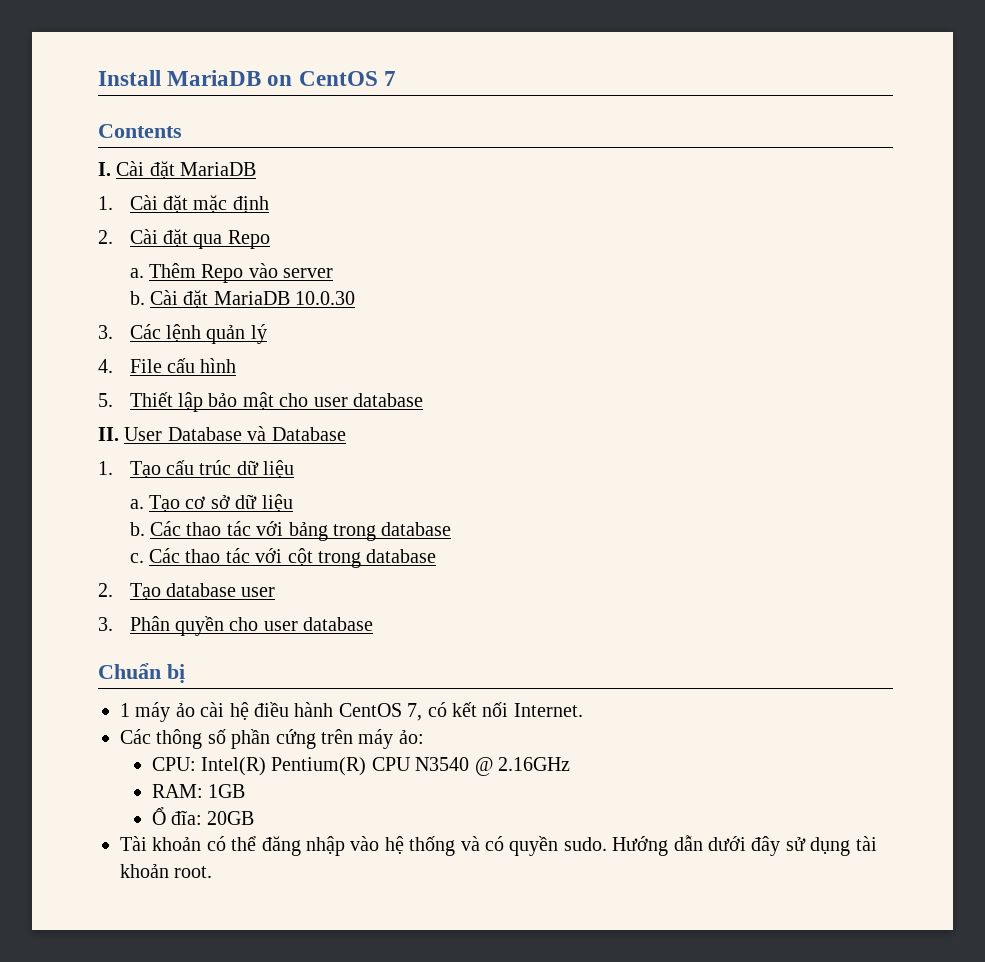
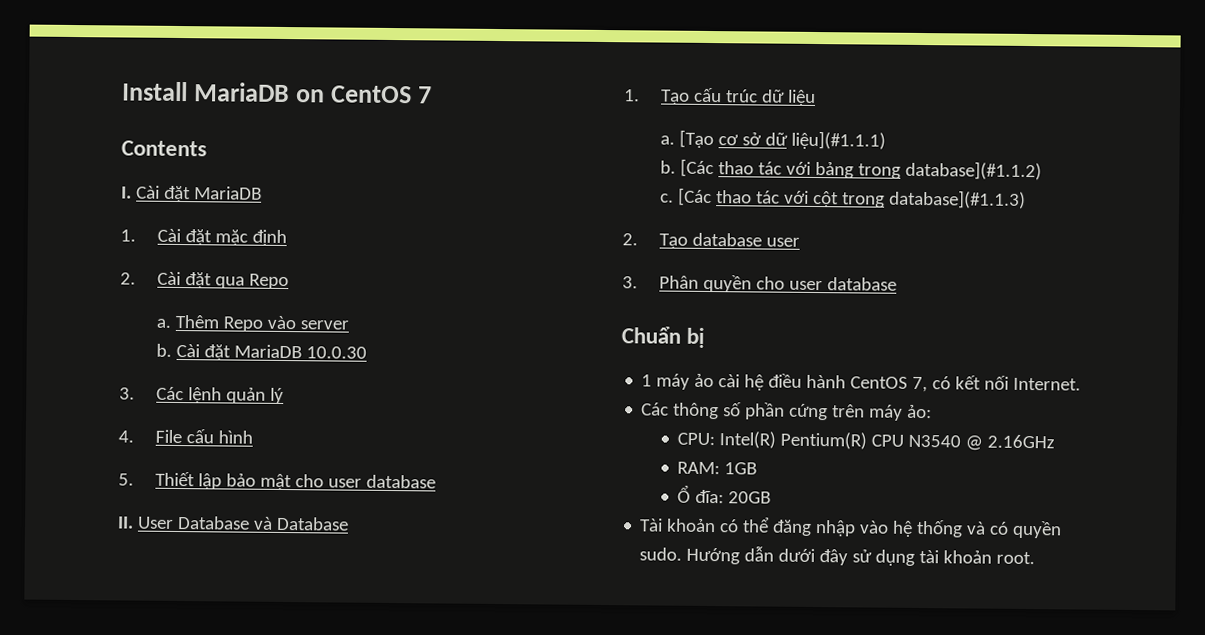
[148,495,180,512] Tạo -> [678,129,714,149] [Tạo
[261,494,293,512] [129,521,181,536] liệu // b. Các -> [790,130,886,150] [659,158,714,178] liệu](#1.1.1) // b. [Các
[381,522,452,536] database -> [904,160,1042,181] database](#1.1.2)
[148,548,180,563] Các -> [677,187,712,207] [Các
[366,549,437,563] database -> [888,189,1026,209] database](#1.1.3)

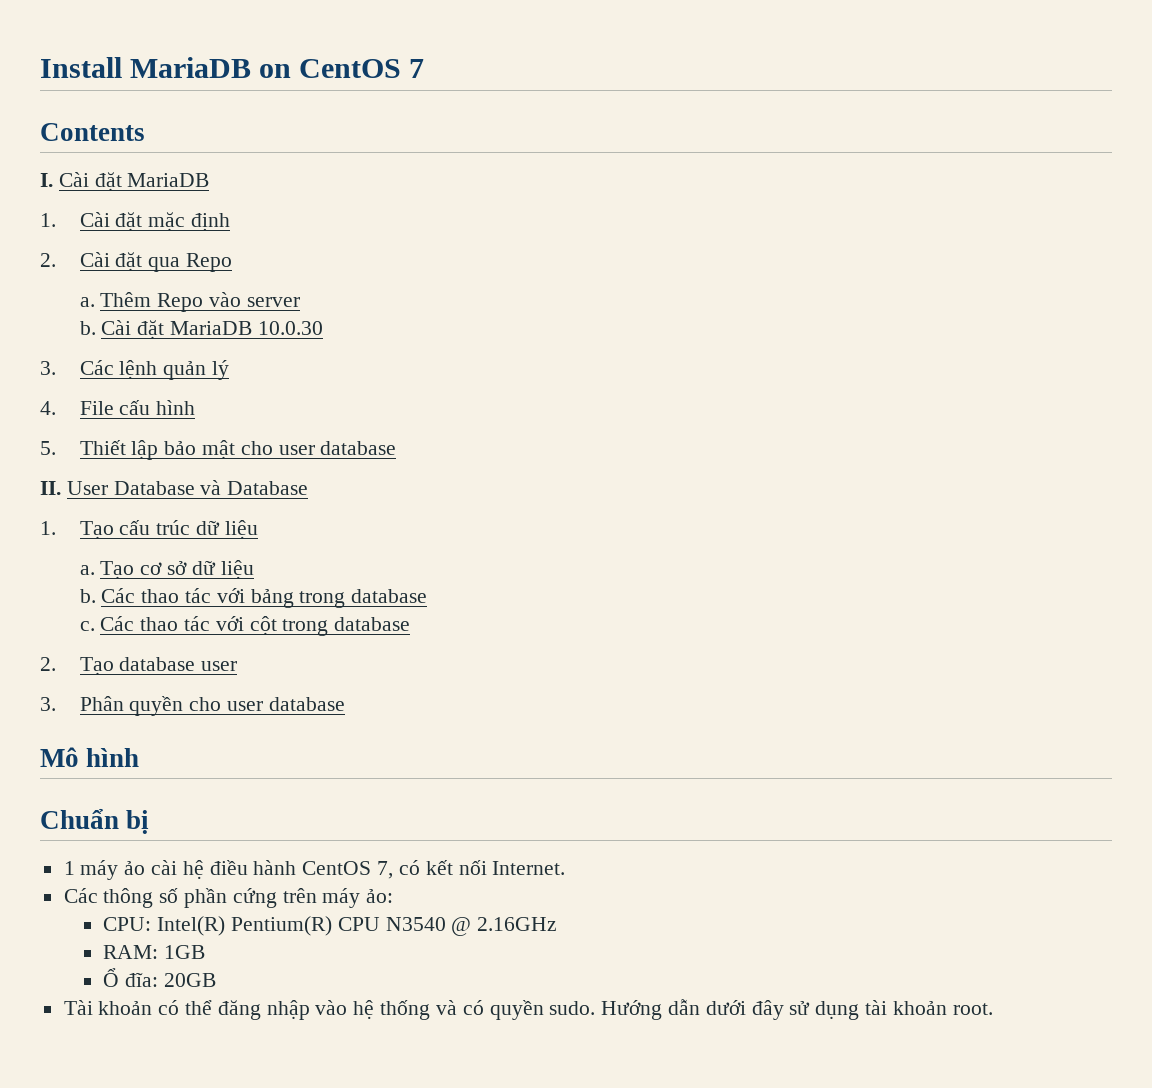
[678,129,714,149] [Tạo -> [100,561,135,579] Tạo
[790,130,886,150] [659,158,714,178] liệu](#1.1.1) // b. [Các -> [220,560,254,579] [79,588,136,603] liệu // b. Các
[904,160,1042,181] database](#1.1.2) -> [351,589,428,603] database
[677,187,712,207] [Các -> [100,616,135,631] Các
[888,189,1026,209] database](#1.1.3) -> [334,617,411,631] database
(897, 284) none -> [40,747,140,767] // Mô hình

